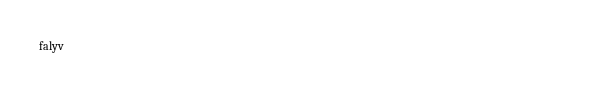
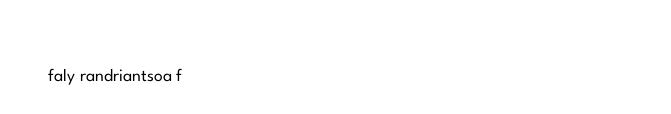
[39,41,64,53] falyv -> [48,68,183,85] faly randriantsoa f

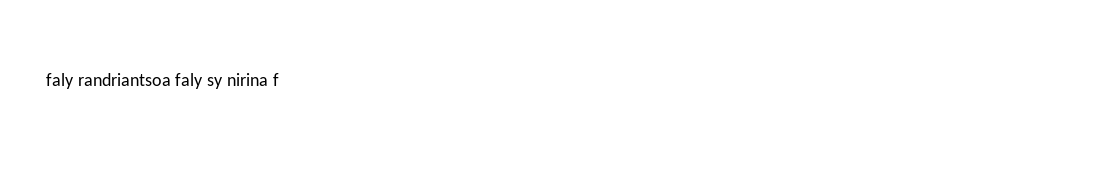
(172, 75) none -> [175,73,268,89] faly sy nirina

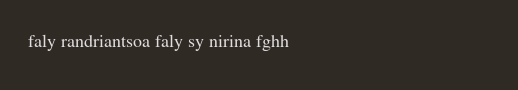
[272,73,279,86] f -> [256,35,289,51] fghh

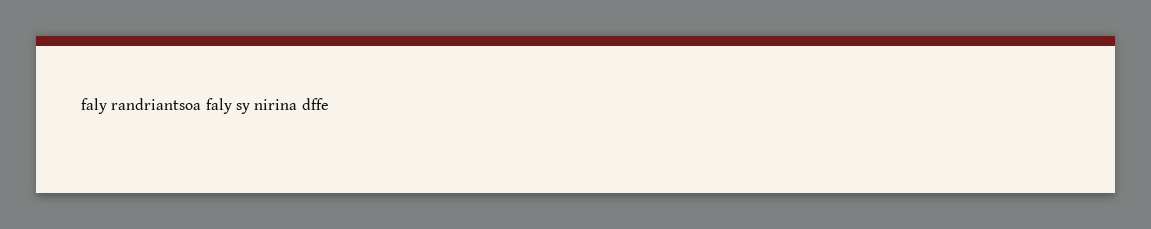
[256,35,289,51] fghh -> [301,98,329,110] dffe

